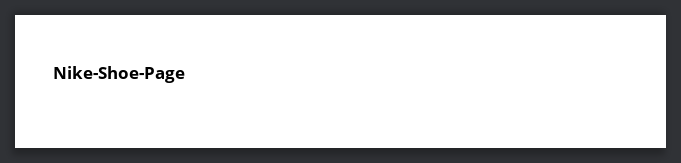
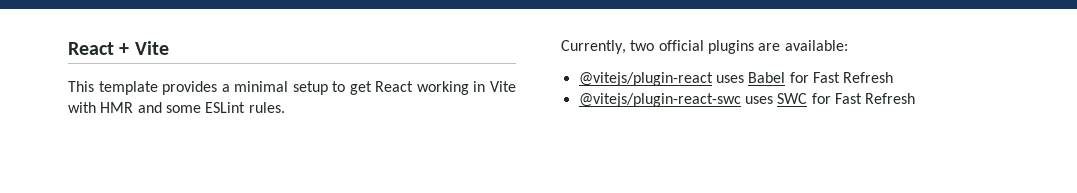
[53,66,185,83] Nike-Shoe-Page -> [68,41,169,55] [68,81,517,95] [68,102,285,113] [561,40,848,54] [578,72,894,86] [578,93,916,107] React + Vite // This template provides a minimal setup to get React working in Vite with HMR and some ESLint rules. // Currently, two official plugins are available: // @vitejs/plugin-react uses Babel for Fast Refresh // @vitejs/plugin-react-swc uses SWC for Fast Refresh

